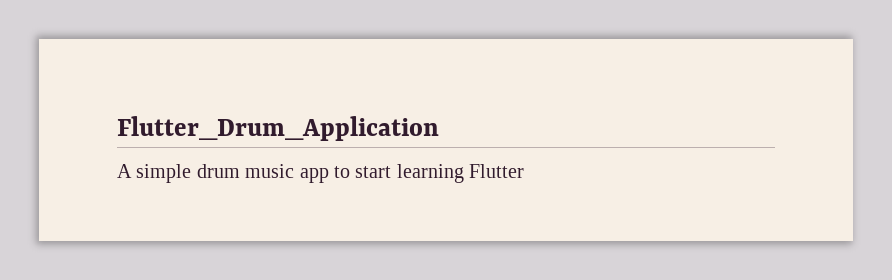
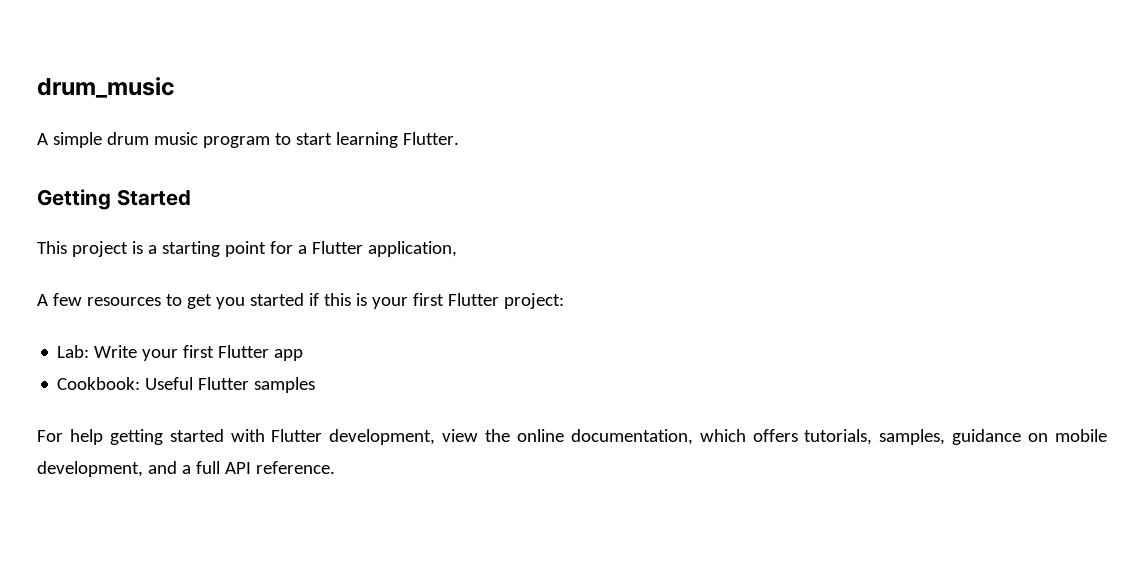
[117,116,439,141] Flutter_Drum_Application -> [37,77,175,98] drum_music
[299,168,329,183] app -> [202,136,270,148] program
[469,164,525,178] Flutter -> [402,132,459,145] [37,189,191,210] [37,241,457,257] [37,293,564,309] [57,345,304,361] [57,377,316,393] [37,429,1107,445] [37,461,335,477] Flutter. // Getting Started // This project is a starting point for a Flutter application, // A few resources to get you started if this is your first Flutter project: // Lab: Write your first Flutter app // Cookbook: Useful Flutter samples // For help getting started with Flutter development, view the online documentation, which offers tutorials, samples, guidance on mobile development, and a full API reference.

